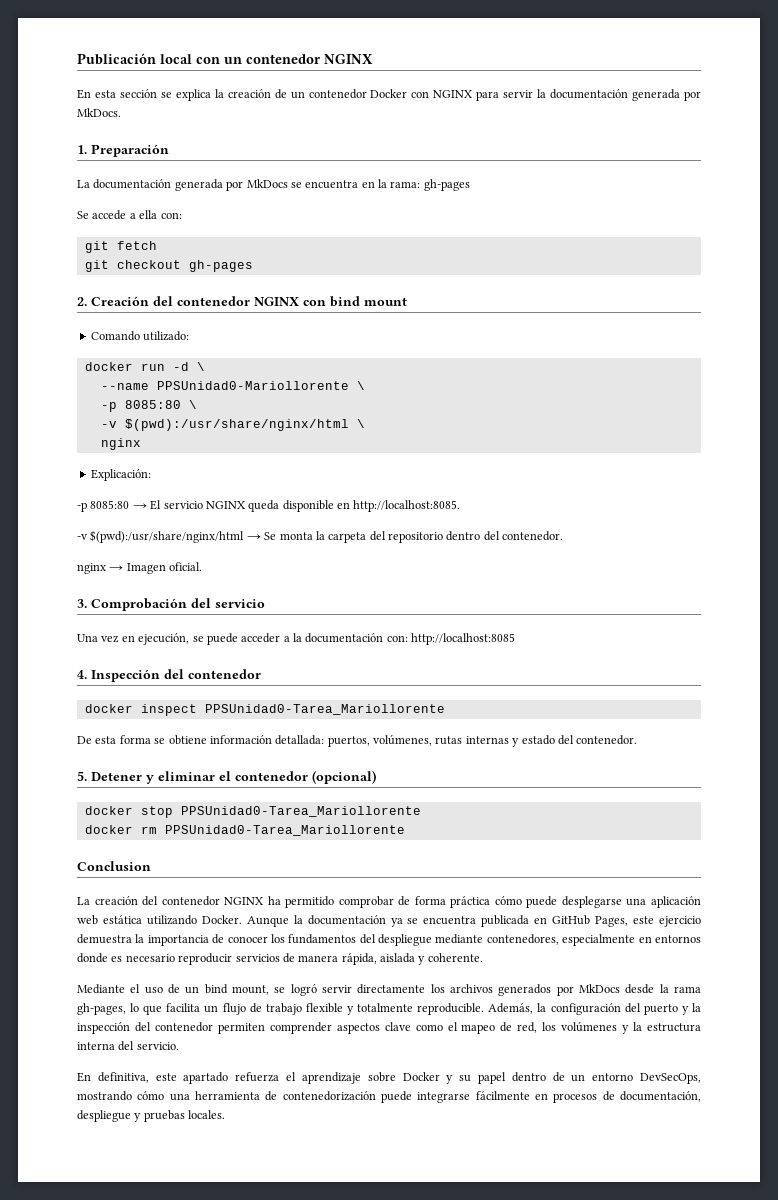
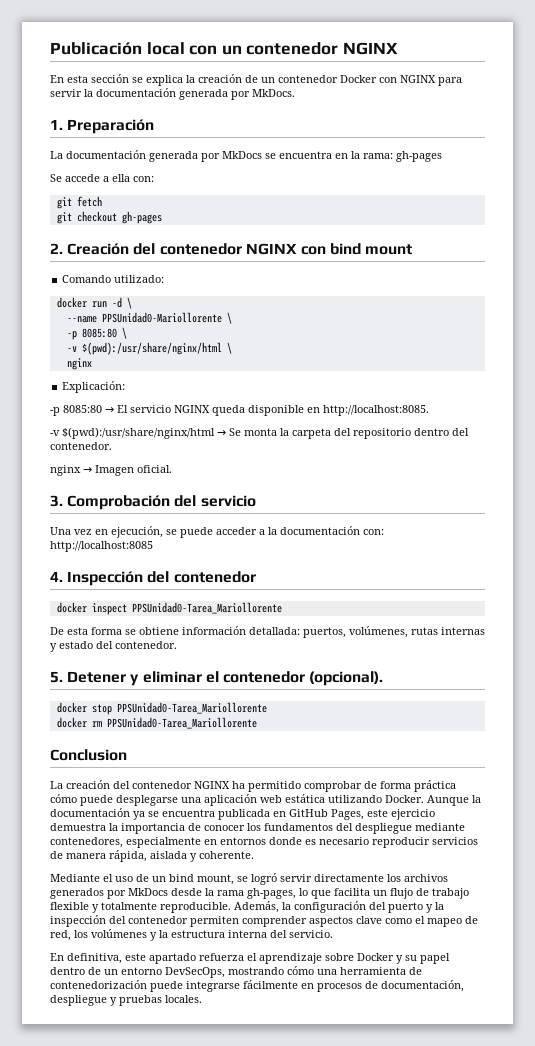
[312,770,376,784] (opcional) -> [309,671,384,686] (opcional).

